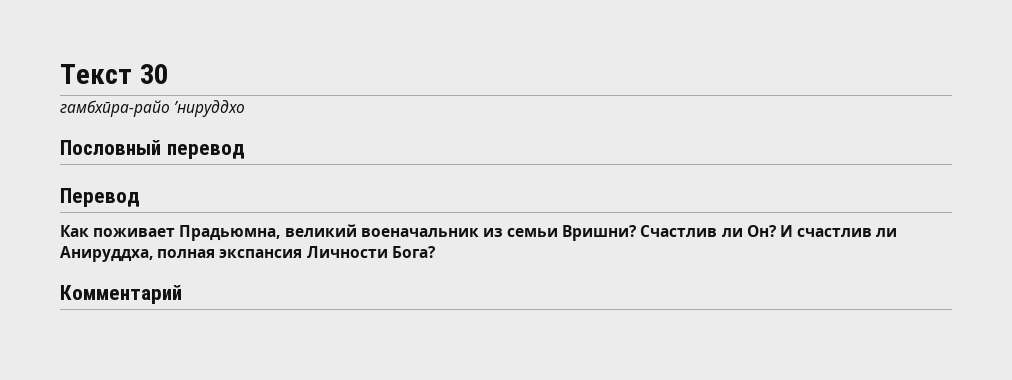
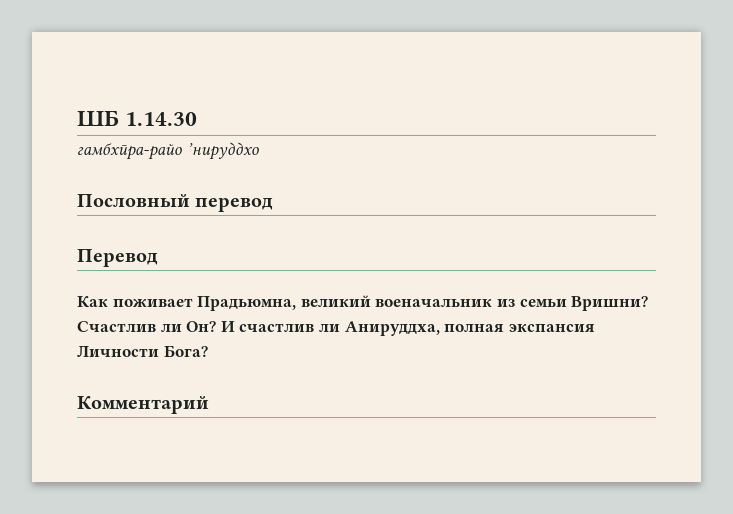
[60,64,168,84] Текст 30 -> [77,110,198,126] ШБ 1.14.30

